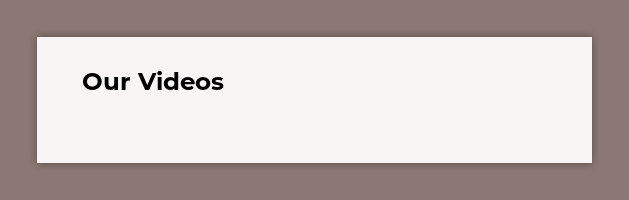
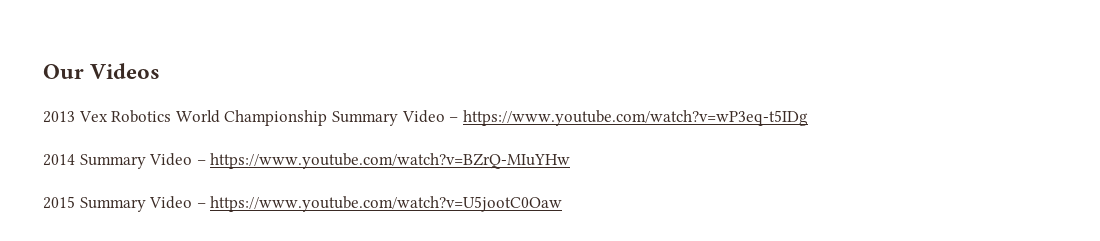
(224, 80) none -> [43,110,808,126] [43,153,571,169] [43,196,563,212] // 2013 Vex Robotics World Championship Summary Video – https://www.youtube.com/watch?v=wP3eq-t5IDg // 2014 Summary Video – https://www.youtube.com/watch?v=BZrQ-MIuYHw // 2015 Summary Video – https://www.youtube.com/watch?v=U5jootC0Oaw

